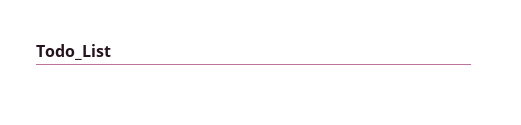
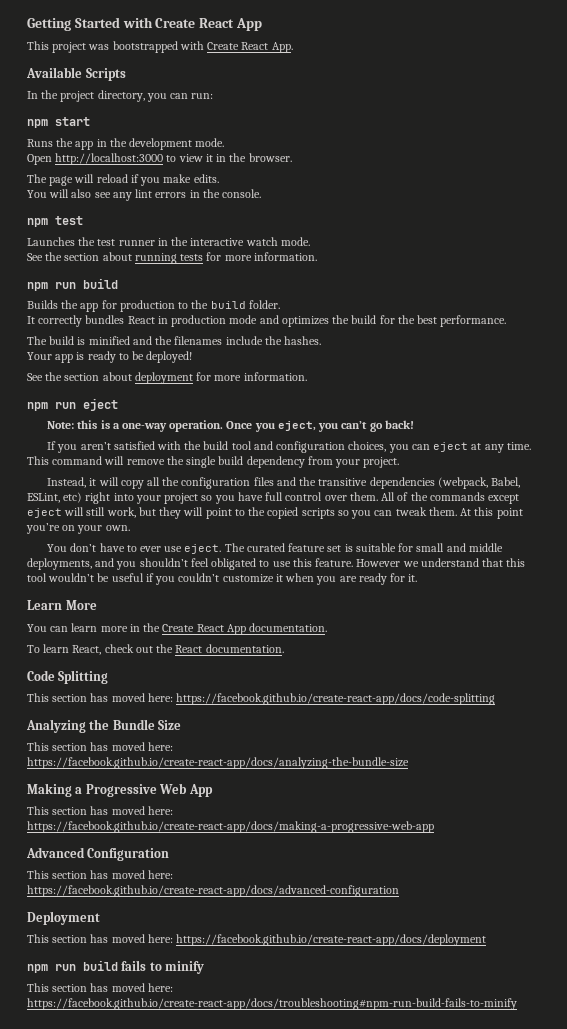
[36,44,111,60] Todo_List -> [27,17,262,31] [27,41,293,53] [26,67,126,81] [27,90,214,102] [27,117,90,128] [27,138,225,150] [27,153,292,165] [27,174,219,186] [27,189,262,201] [27,216,83,227] [27,237,310,246] [27,252,317,264] [27,278,118,291] [27,300,280,312] [27,315,507,327] [27,336,322,345] [27,351,193,363] [27,372,307,384] [27,398,118,411] [47,420,414,432] [47,441,531,453] [27,456,400,468] [47,477,521,489] [27,492,520,504] [27,507,523,519] [26,523,130,534] [47,543,503,554] [27,558,526,570] [27,573,418,585] [27,600,97,610] [27,623,328,635] [27,644,284,655] [27,670,109,684] [27,693,496,705] [26,719,182,733] [27,742,173,751] [27,757,409,769] [27,783,213,797] [27,806,173,815] [27,821,434,833] [26,847,170,861] [27,870,173,879] [27,885,399,897] [27,911,100,925] [27,934,487,946] [27,960,205,974] [27,983,173,992] [27,998,517,1010] Getting Started with Create React App // This project was bootstrapped with Create React App. // Available Scripts // In the project directory, you can run: // npm start // Runs the app in the development mode. // Open http://localhost:3000 to view it in the browser. // The page will reload if you make edits. // You will also see any lint errors in the console. // npm test // Launches the test runner in the interactive watch mode. // See the section about running tests for more information. // npm run build // Builds the app for production to the build folder. // It correctly bundles React in production mode and optimizes the build for the best performance. // The build is minified and the filenames include the hashes. // Your app is ready to be deployed! // See the section about deployment for more information. // npm run eject // Note: this is a one-way operation. Once you eject, you can’t go back! // If you aren’t satisfied with the build tool and configuration choices, you can eject at any time. This command will remove the single build dependency from your project. // Instead, it will copy all the configuration files and the transitive dependencies (webpack, Babel, ESLint, etc) right into your project so you have full control over them. All of the commands except eject will still work, but they will point to the copied scripts so you can tweak them. At this point you’re on your own. // You don’t have to ever use eject. The curated feature set is suitable for small and middle deployments, and you shouldn’t feel obligated to use this feature. However we understand that this tool wouldn’t be useful if you couldn’t customize it when you are ready for it. // Learn More // You can learn more in the Create React App documentation. // To learn React, check out the React documentation. // Code Splitting // This section has moved here: https://facebook.github.io/create-react-app/docs/code-splitting // Analyzing the Bundle Size // This section has moved here: https://facebook.github.io/create-react-app/docs/analyzing-the-bundle-size // Making a Progressive Web App // This section has moved here: https://facebook.github.io/create-react-app/docs/making-a-progressive-web-app // Advanced Configuration // This section has moved here: https://facebook.github.io/create-react-app/docs/advanced-configuration // Deployment // This section has moved here: https://facebook.github.io/create-react-app/docs/deployment // npm run build fails to minify // This section has moved here: https://facebook.github.io/create-react-app/docs/troubleshooting#npm-run-build-fails-to-minify

